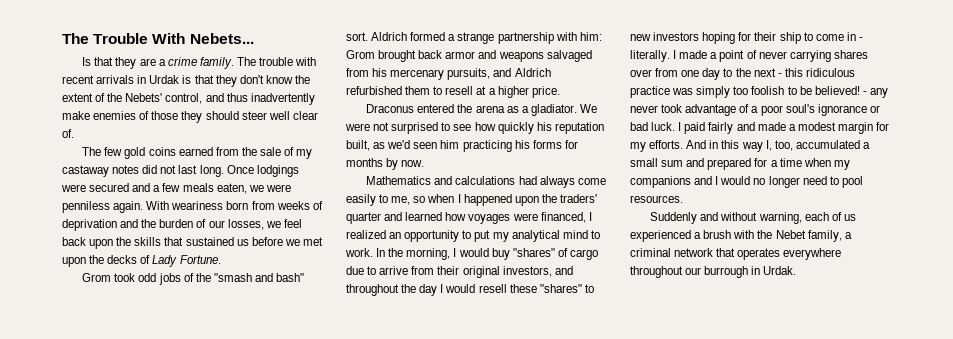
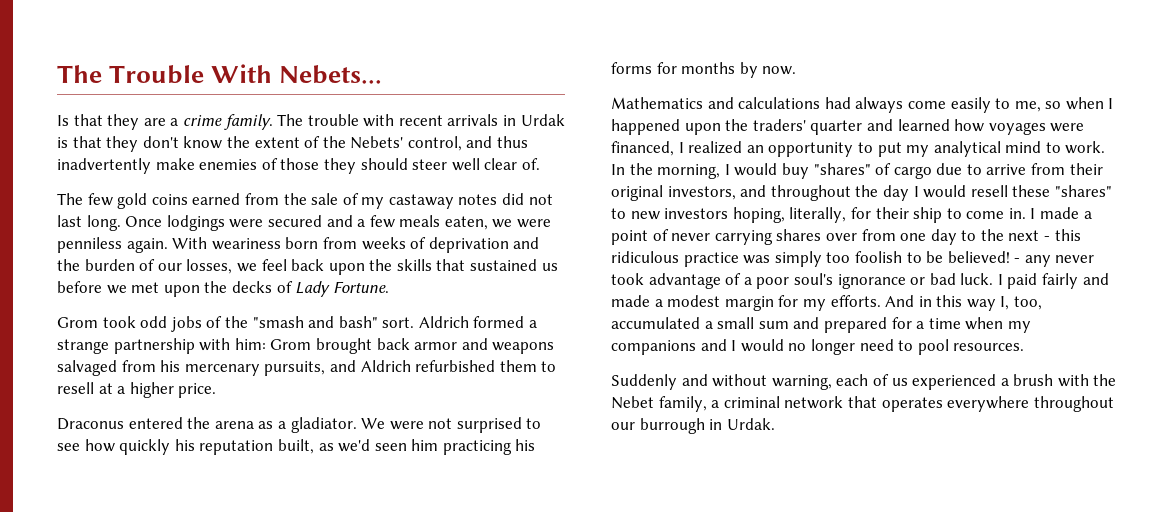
[702,32,736,44] hoping -> [732,207,847,223] hoping, literally,
[846,32,863,41] [630,50,670,62] in - literally. -> [1008,208,1026,219] in.

